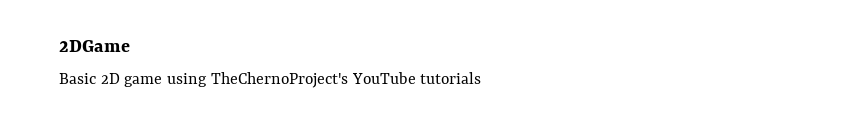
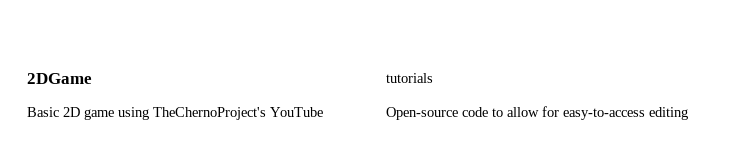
(482, 78) none -> [386,106,688,120] // Open-source code to allow for easy-to-access editing

